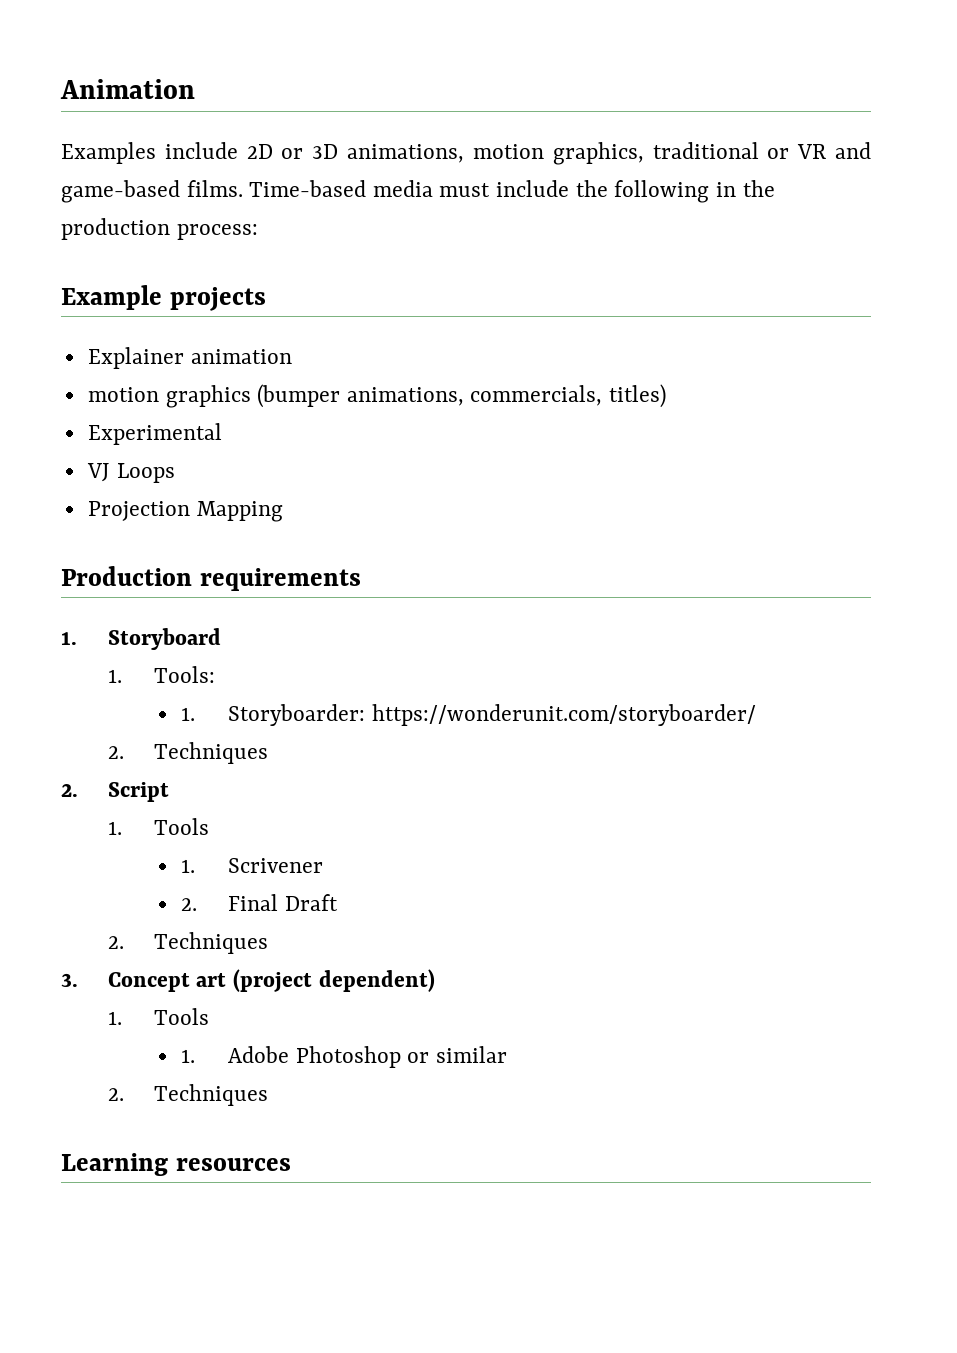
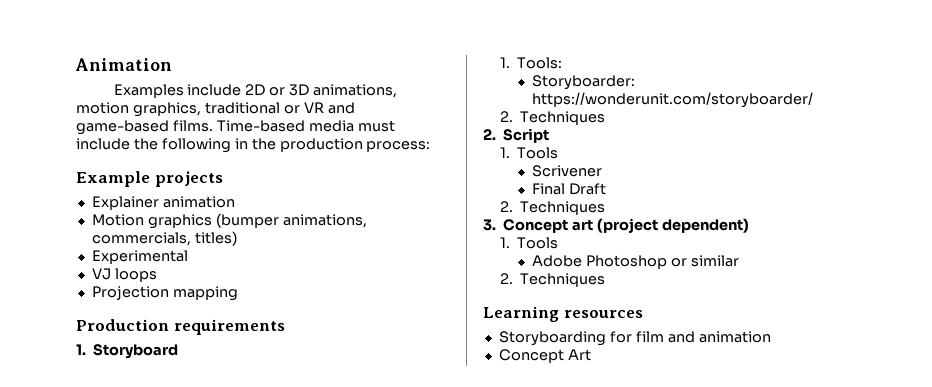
[87,387,159,402] motion -> [91,214,144,226] Motion
[116,463,175,483] Loops -> [114,268,157,282] loops
[196,501,283,522] Mapping -> [172,286,238,301] mapping
[181,707,196,721] 1. -> (562, 63) none
[181,859,196,873] 1. -> (558, 153) none
[181,898,198,911] 2. -> (603, 171) none
[181,1049,196,1063] 1. -> (558, 243) none
(291, 1164) none -> [498,331,771,346] [498,349,591,363] // Storyboarding for film and animation // Concept Art

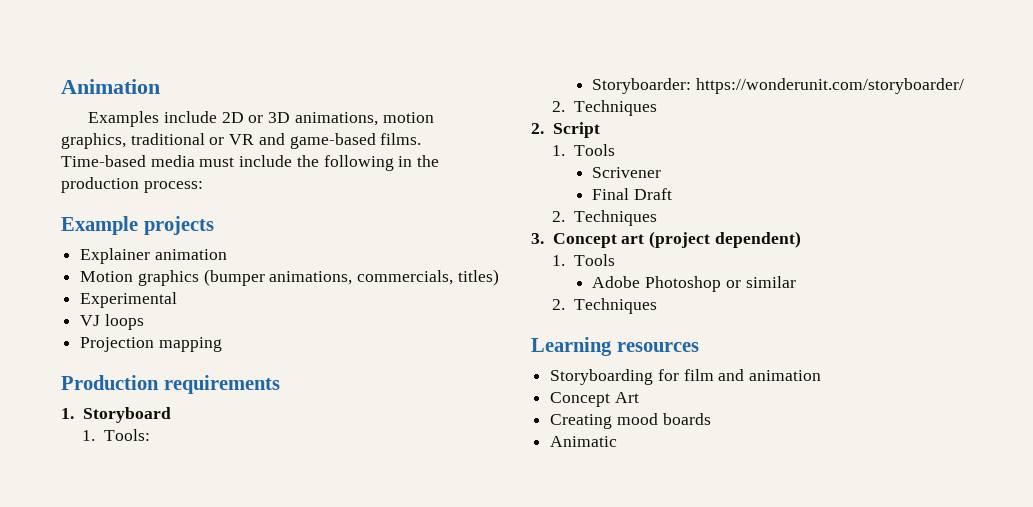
(591, 355) none -> [550,413,711,429] [550,436,618,447] // Creating mood boards // Animatic

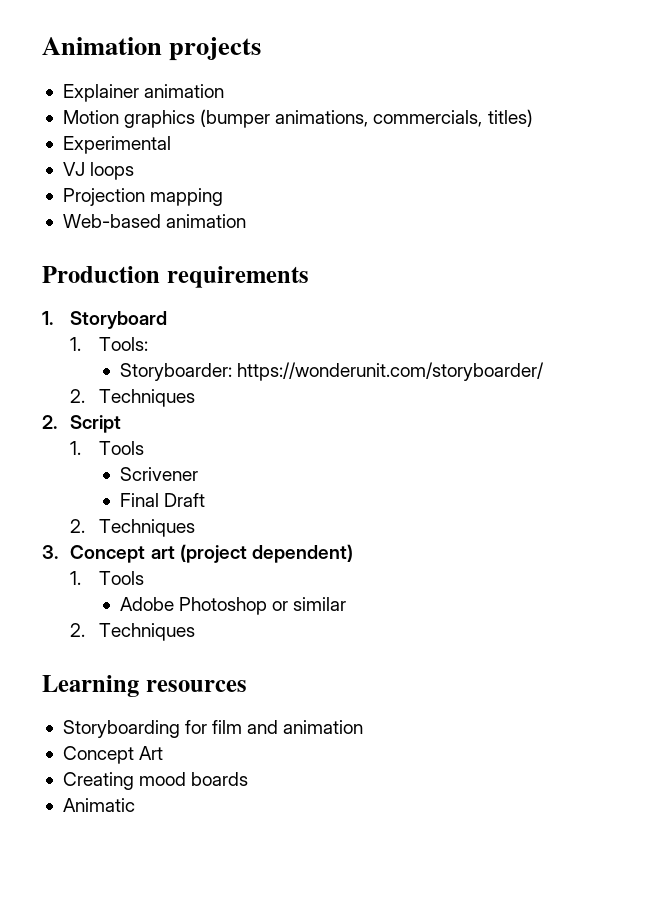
[88,111,434,127] [61,133,422,149] [61,155,440,171] [61,177,203,193] [61,216,138,235] // Examples include 2D or 3D animations, motion graphics, traditional or VR and game-based films. Time-based media must include the following in the production process: // Example -> (162, 46) none
(222, 344) none -> [62,214,247,228] // Web-based animation

